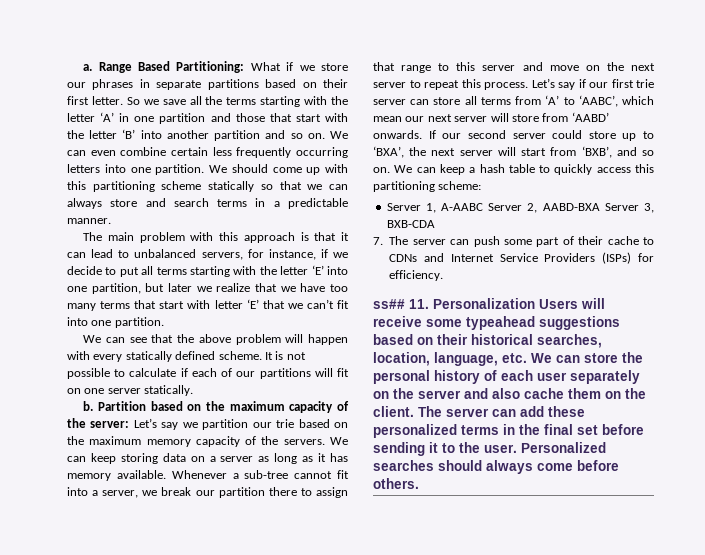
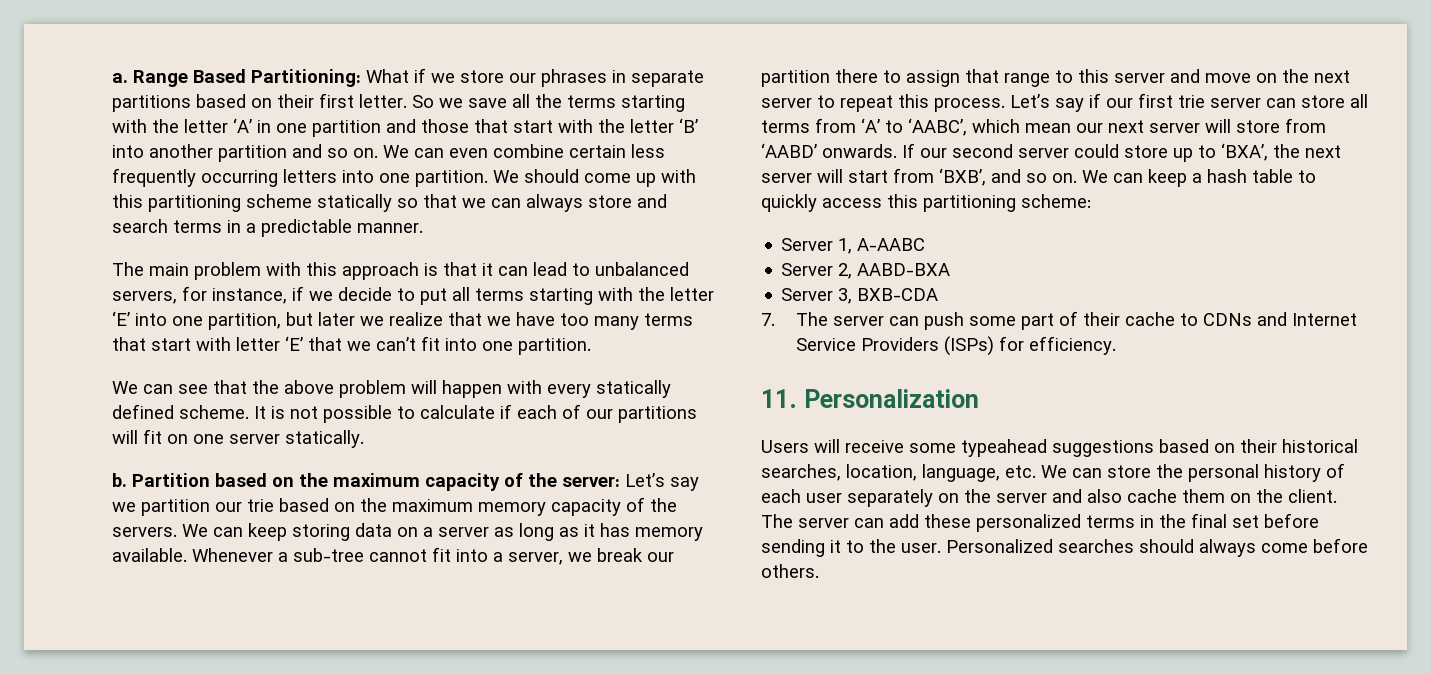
(484, 207) none -> (926, 244) //
(600, 207) none -> (951, 269) //
[373,299,405,309] ss## -> (1117, 345) none
(535, 303) none -> (979, 398) //

